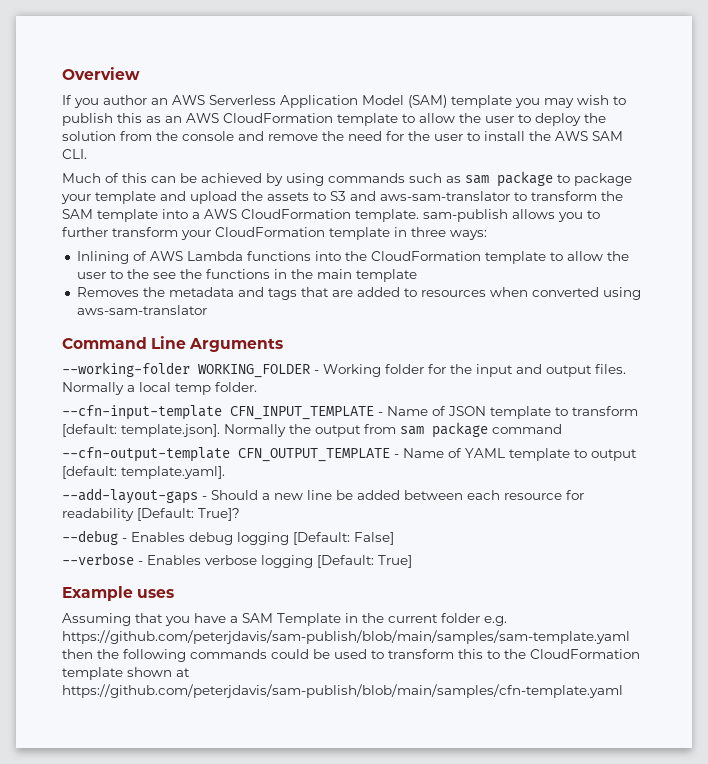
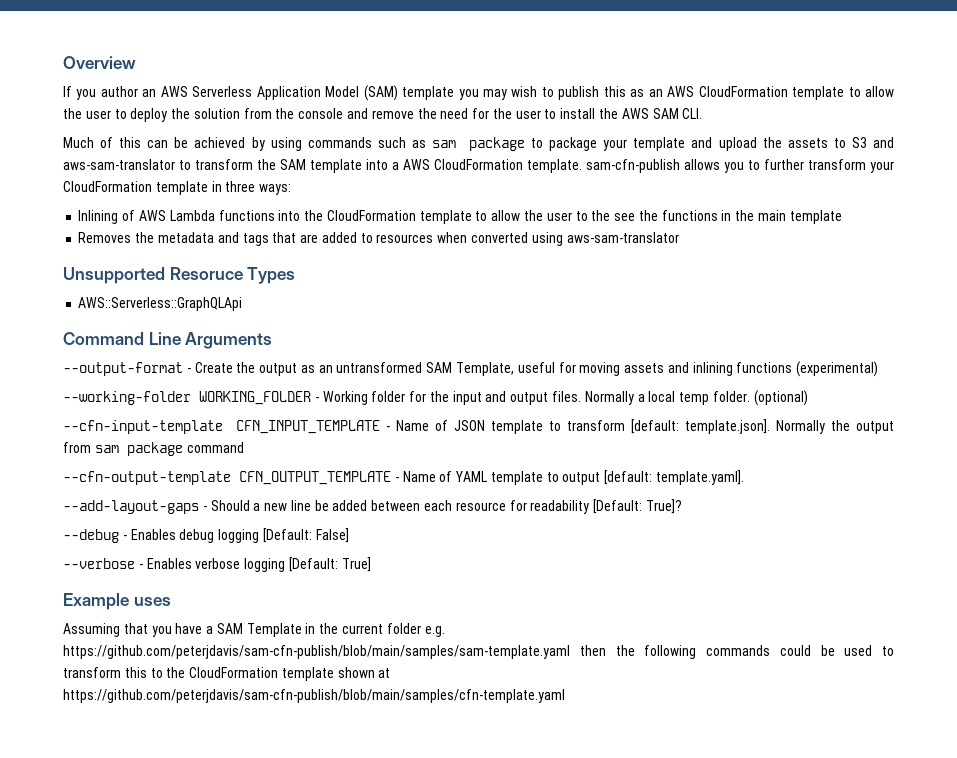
[423,209,508,222] sam-publish -> [586,159,680,173] sam-cfn-publish
(207, 310) none -> [63,267,296,284] [78,297,243,311] // Unsupported Resoruce Types // AWS::Serverless::GraphQLApi
(284, 345) none -> [63,361,879,377] // --output-format - Create the output as an untransformed SAM Template, useful for moving assets and inlining functions (experimental)
(257, 387) none -> [753,390,808,406] (optional)
[62,630,630,644] https://github.com/peterjdavis/sam-publish/blob/main/samples/sam-template.yaml -> [63,645,570,659] https://github.com/peterjdavis/sam-cfn-publish/blob/main/samples/sam-template.yaml
[62,684,623,698] https://github.com/peterjdavis/sam-publish/blob/main/samples/cfn-template.yaml -> [63,689,565,703] https://github.com/peterjdavis/sam-cfn-publish/blob/main/samples/cfn-template.yaml

